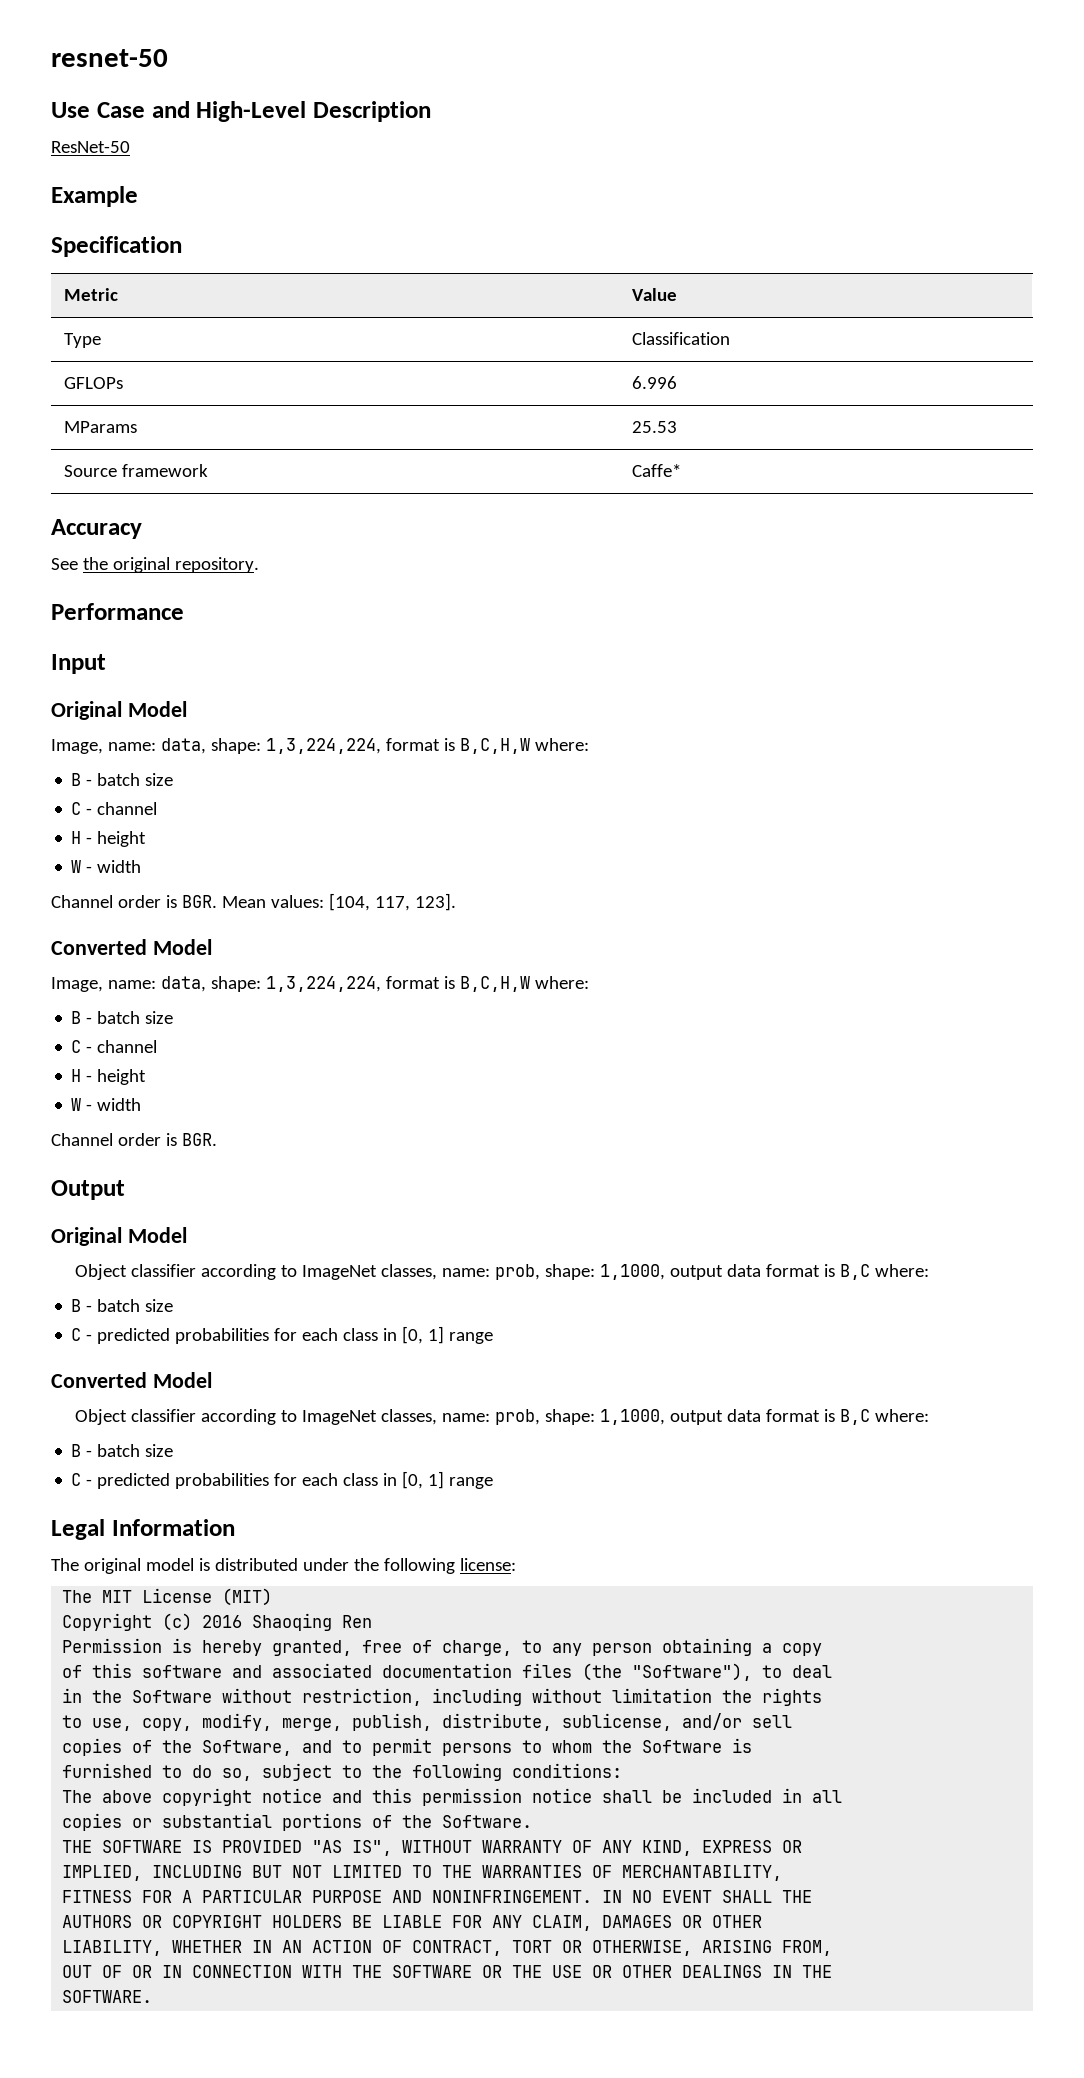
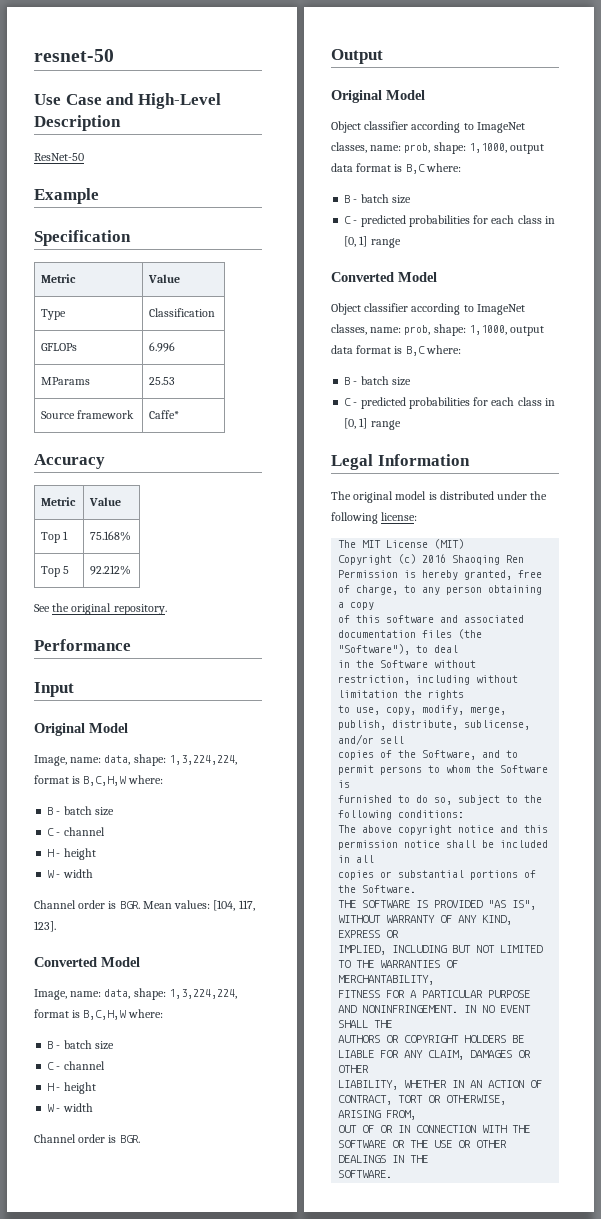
(142, 529) none -> [41,497,77,506] [89,497,122,506] [41,531,69,543] [90,531,132,541] [41,566,70,577] [90,565,132,575] // Metric | Value // Top 1 | 75.168% // Top 5 | 92.212%

